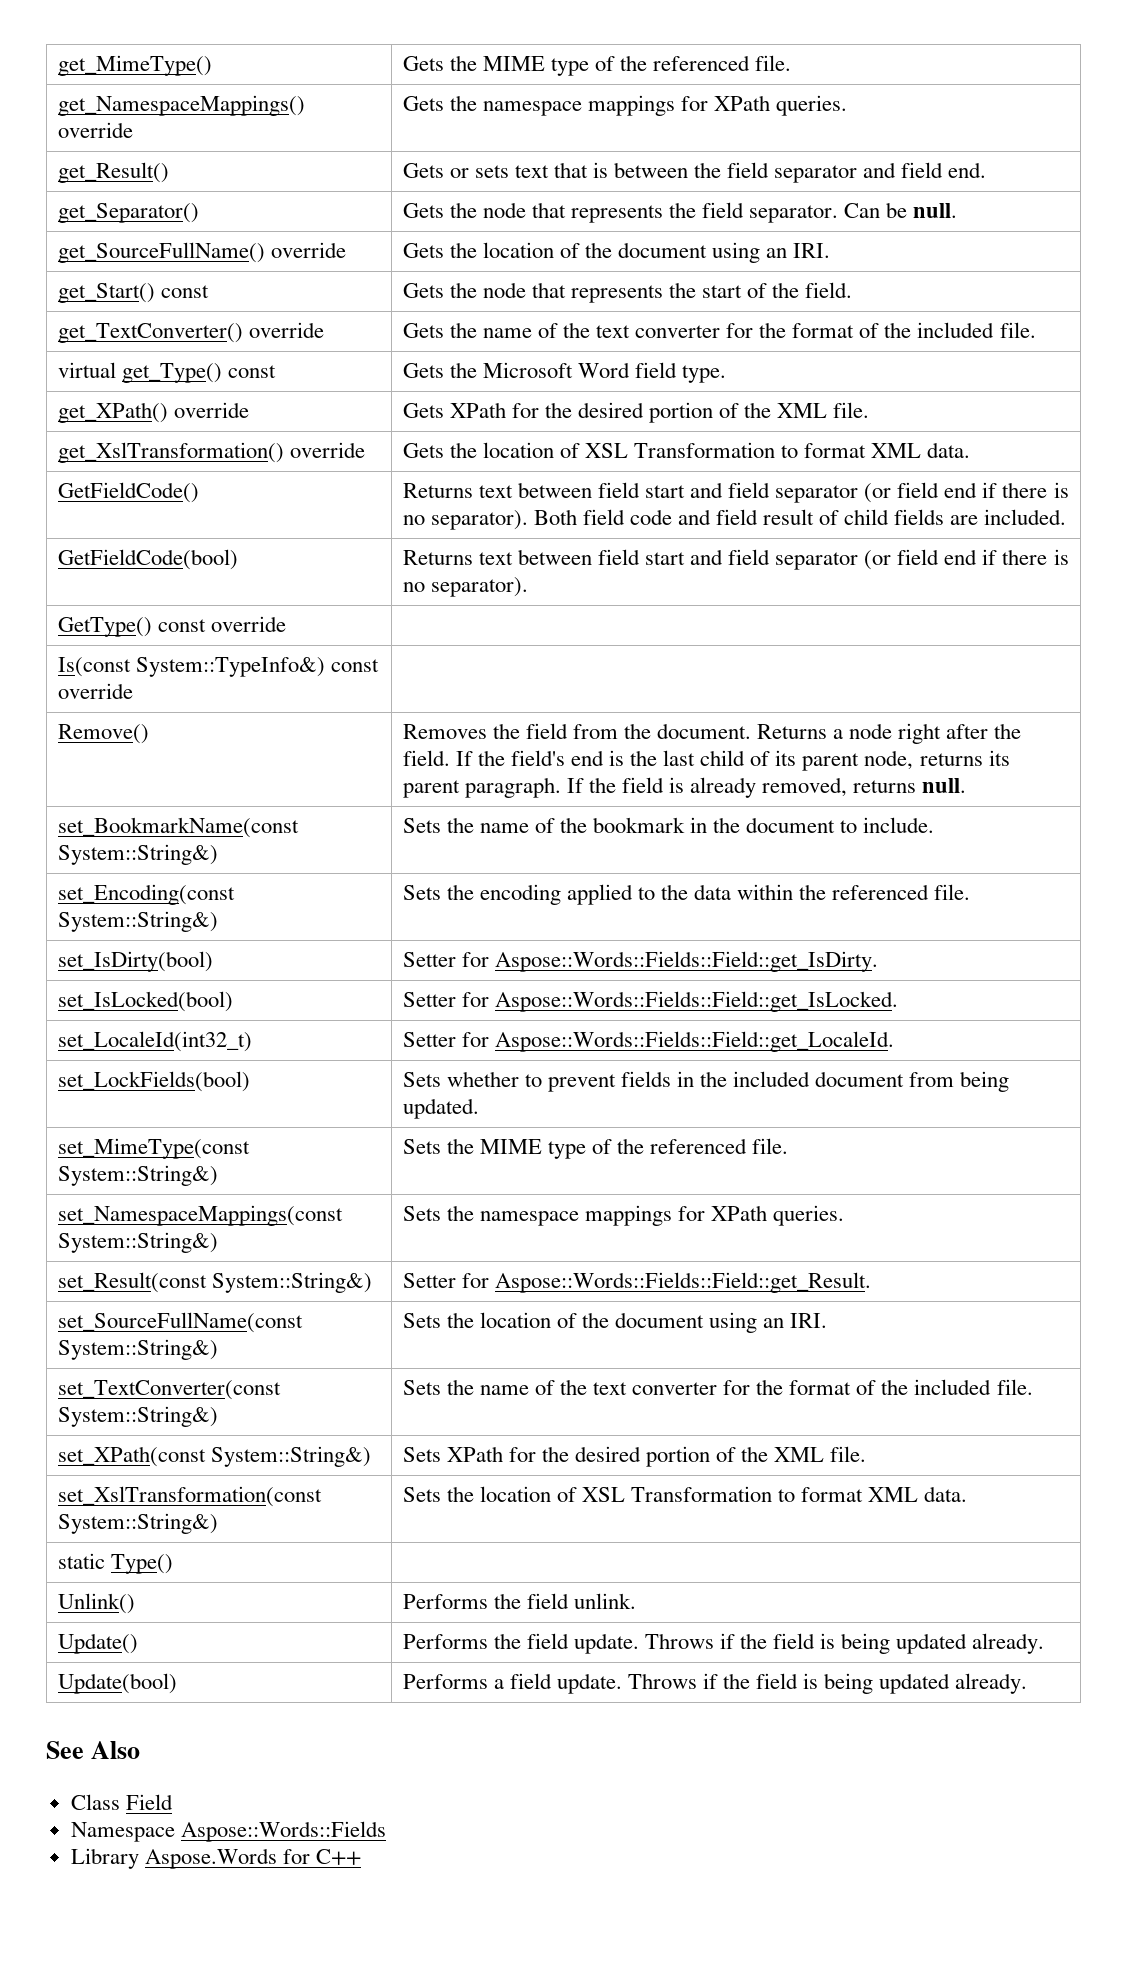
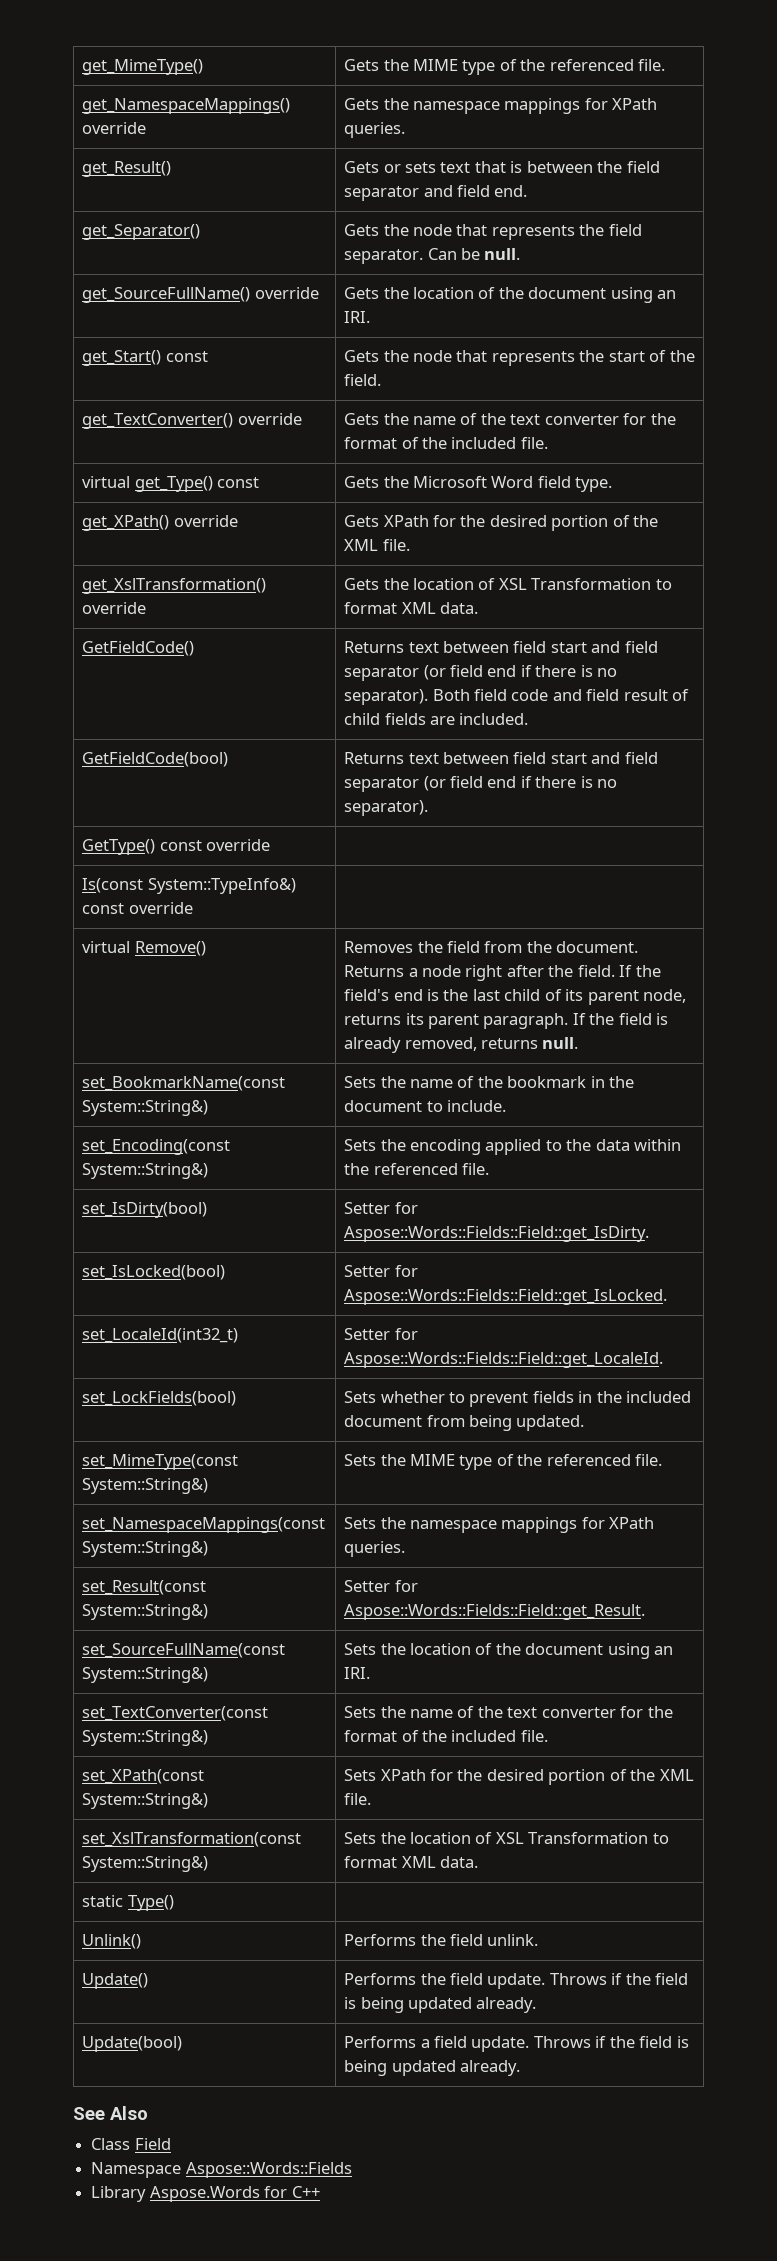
(133, 691) none -> [82,941,131,953] virtual

